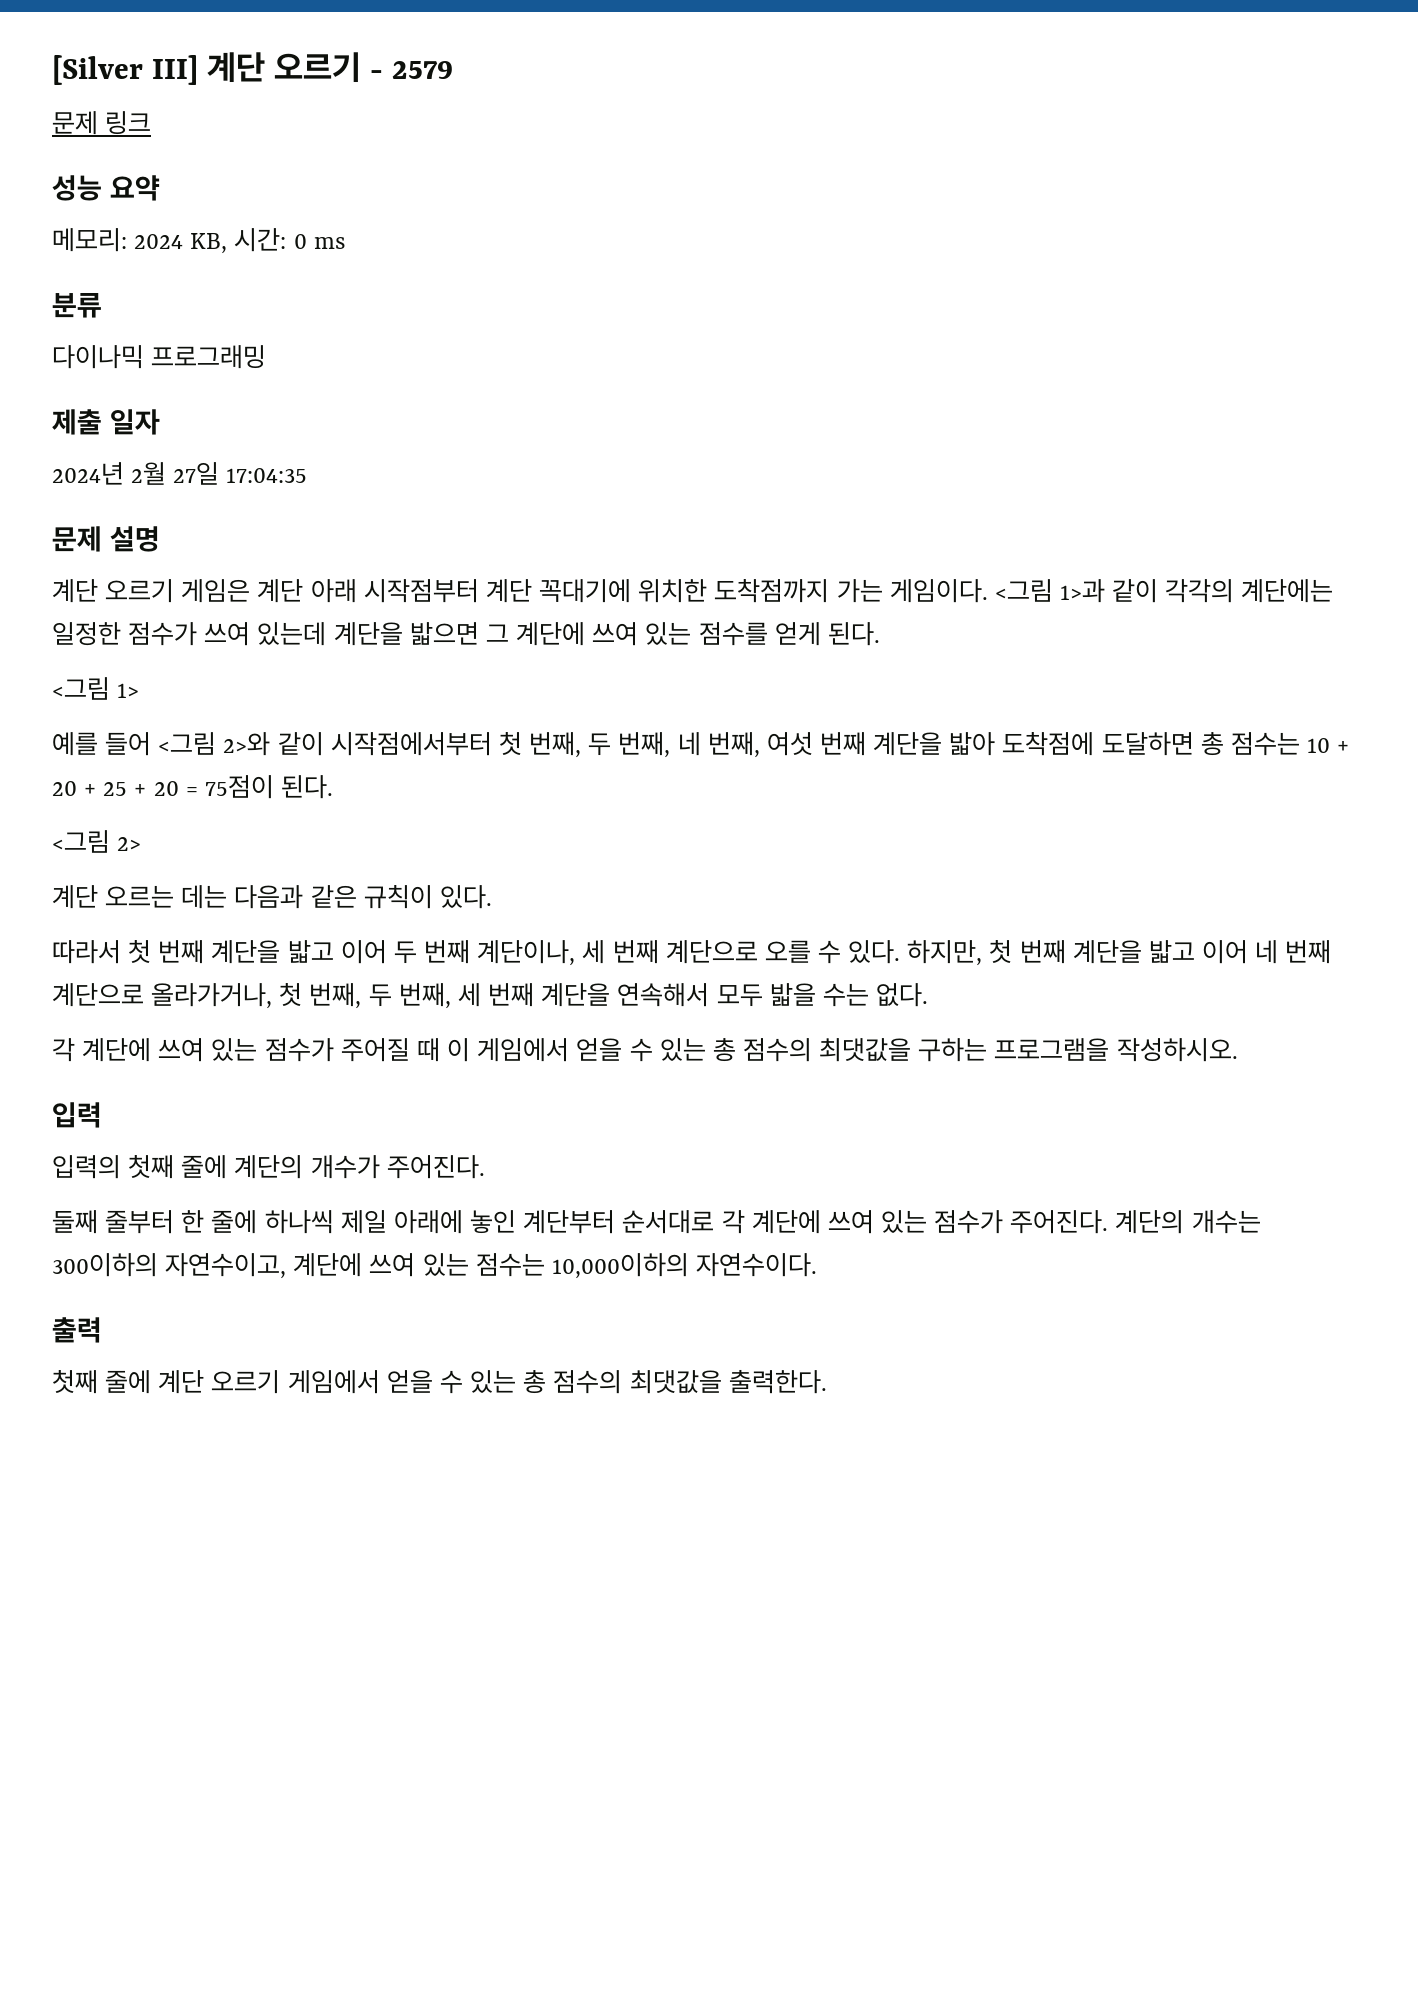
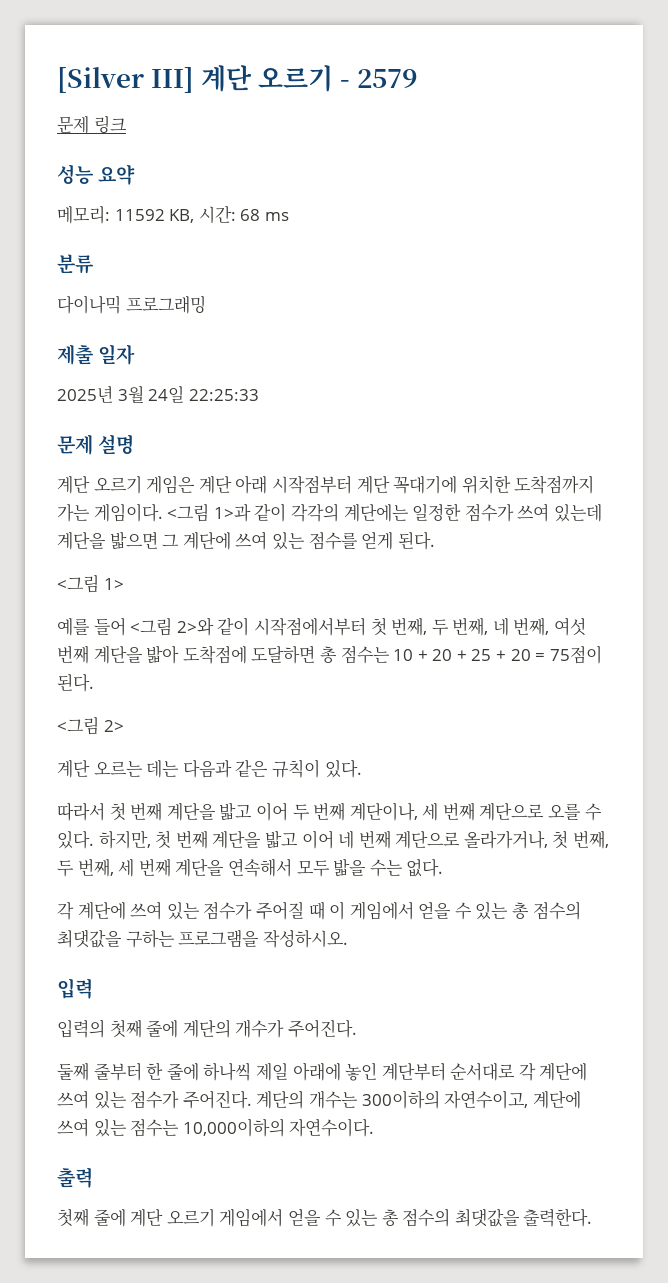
[134,234,184,249] 2024 -> [114,209,165,221] 11592
[293,234,307,249] 0 -> [240,209,261,221] 68
[52,462,308,485] 2024년 2월 27일 17:04:35 -> [57,386,259,403] 2025년 3월 24일 22:25:33

